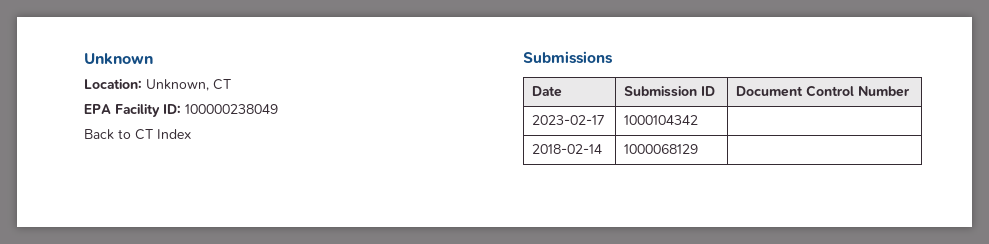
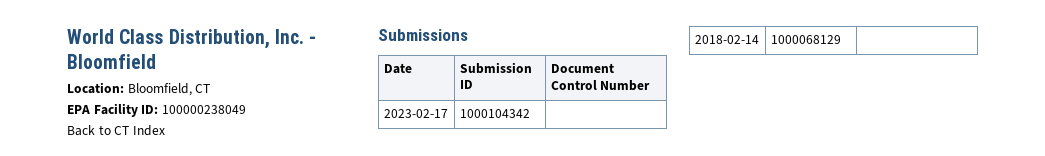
[84,53,153,65] Unknown -> [67,29,317,49] [67,54,156,69] World Class Distribution, Inc. - Bloomfield
[146,79,209,91] Unknown, -> [127,83,192,96] Bloomfield,

